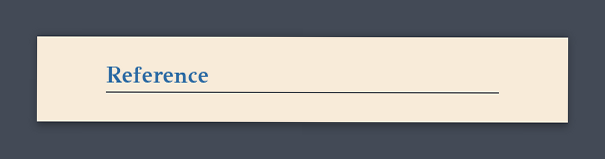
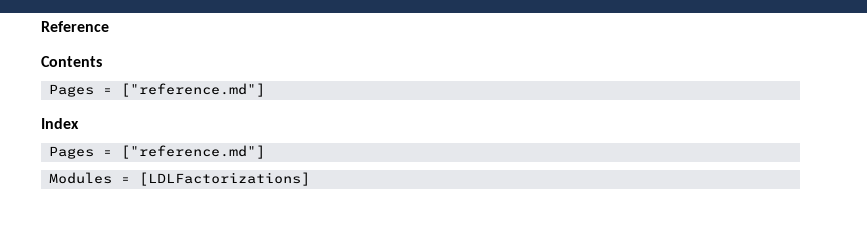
(210, 74) none -> [41,56,102,67] [49,83,266,97] [41,118,79,129] [49,145,266,159] [49,172,311,186] // Contents // Pages = ["reference.md"] // Index // Pages = ["reference.md"] // Modules = [LDLFactorizations]

